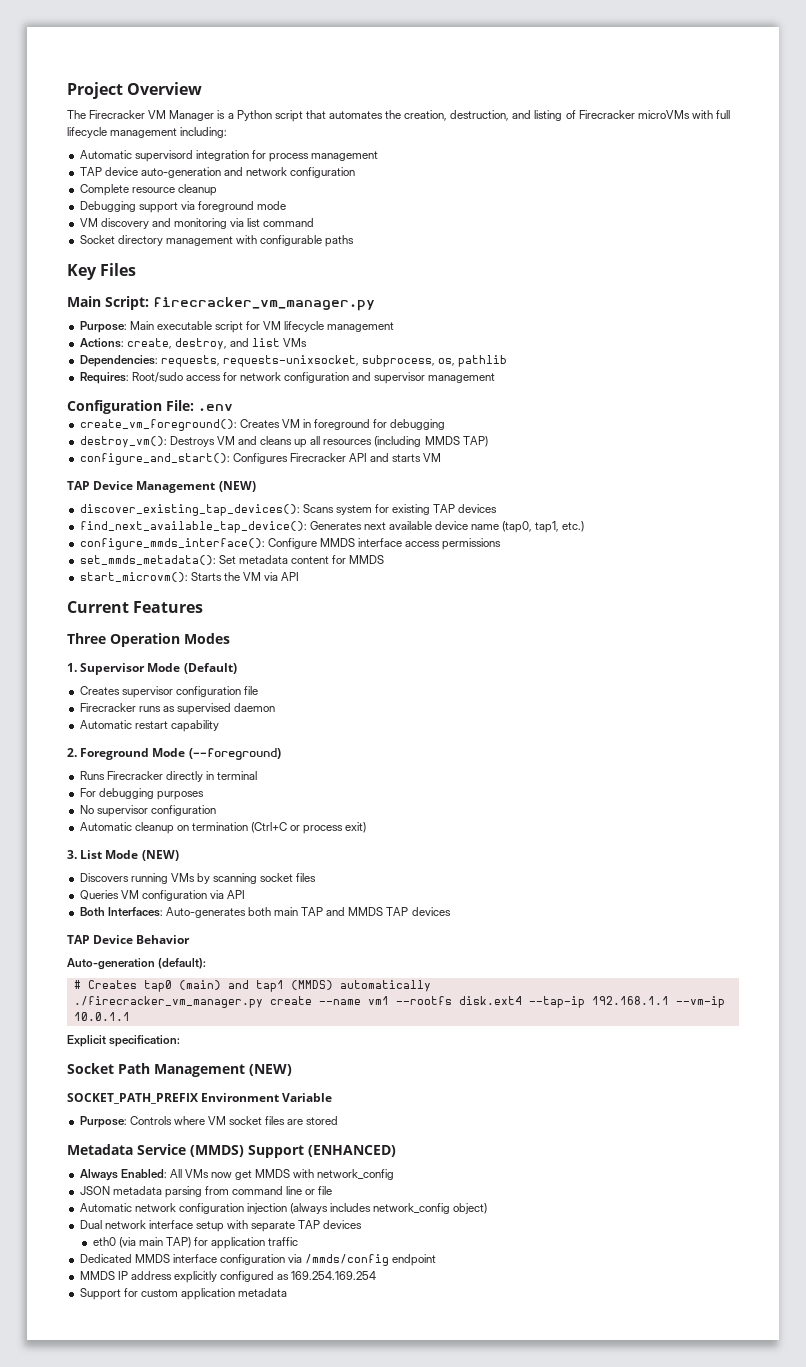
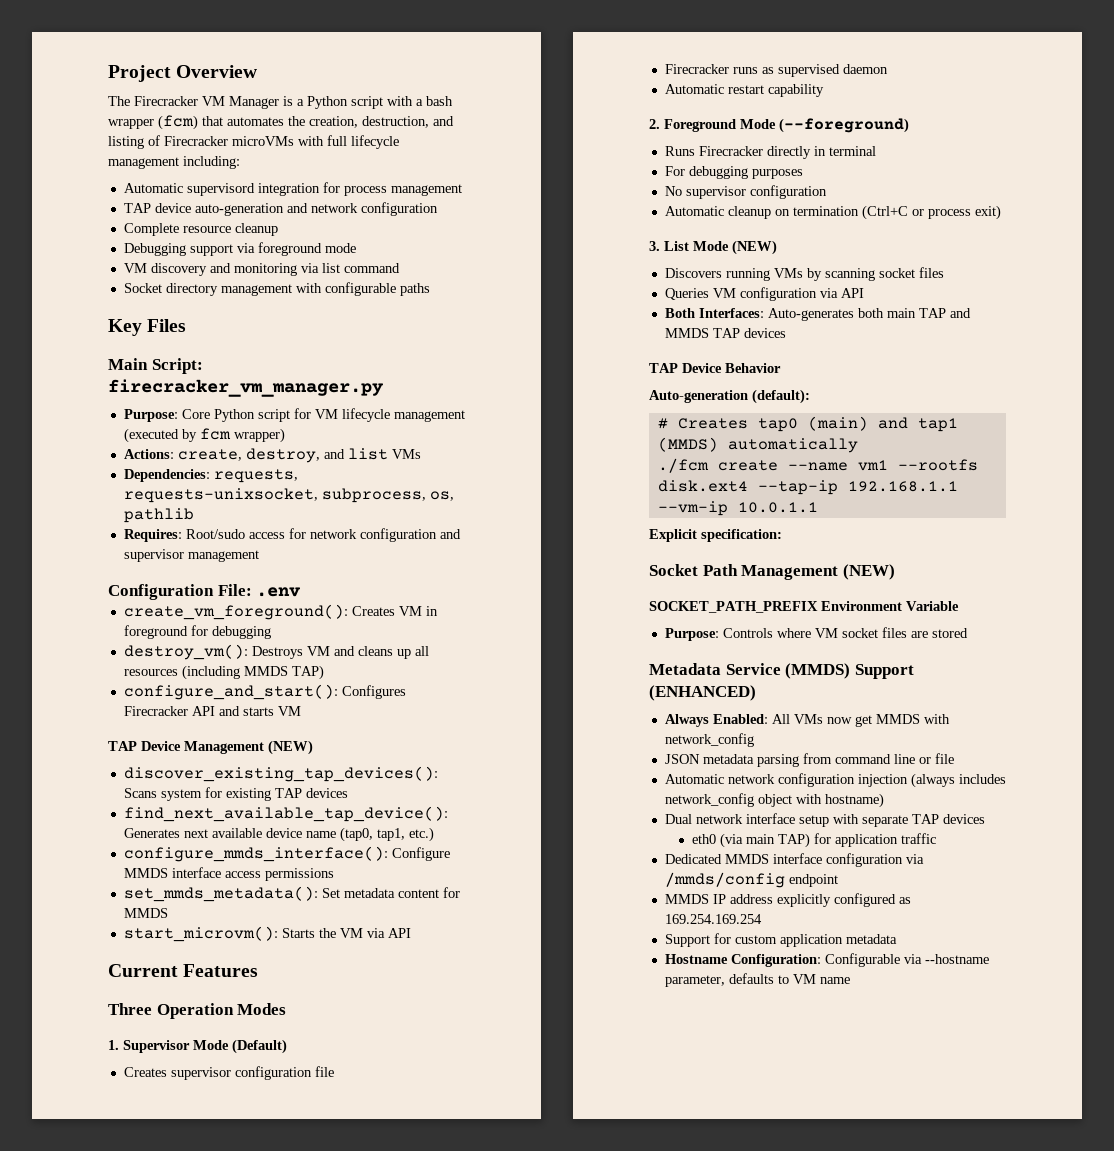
(303, 116) none -> [387,96,453,106] [108,115,198,130] with a bash wrapper (fcm)
[129,321,212,330] Main executable -> [181,409,255,422] Core Python
(395, 327) none -> [123,428,285,443] (executed by fcm wrapper)
[73,996,263,1008] ./firecracker_vm_manager.py -> [657,458,709,473] ./fcm
[453,1203,488,1214] object) -> [757,793,884,808] object with hostname)
(288, 1292) none -> [664,953,989,967] [664,973,850,987] // Hostname Configuration: Configurable via --hostname parameter, defaults to VM name

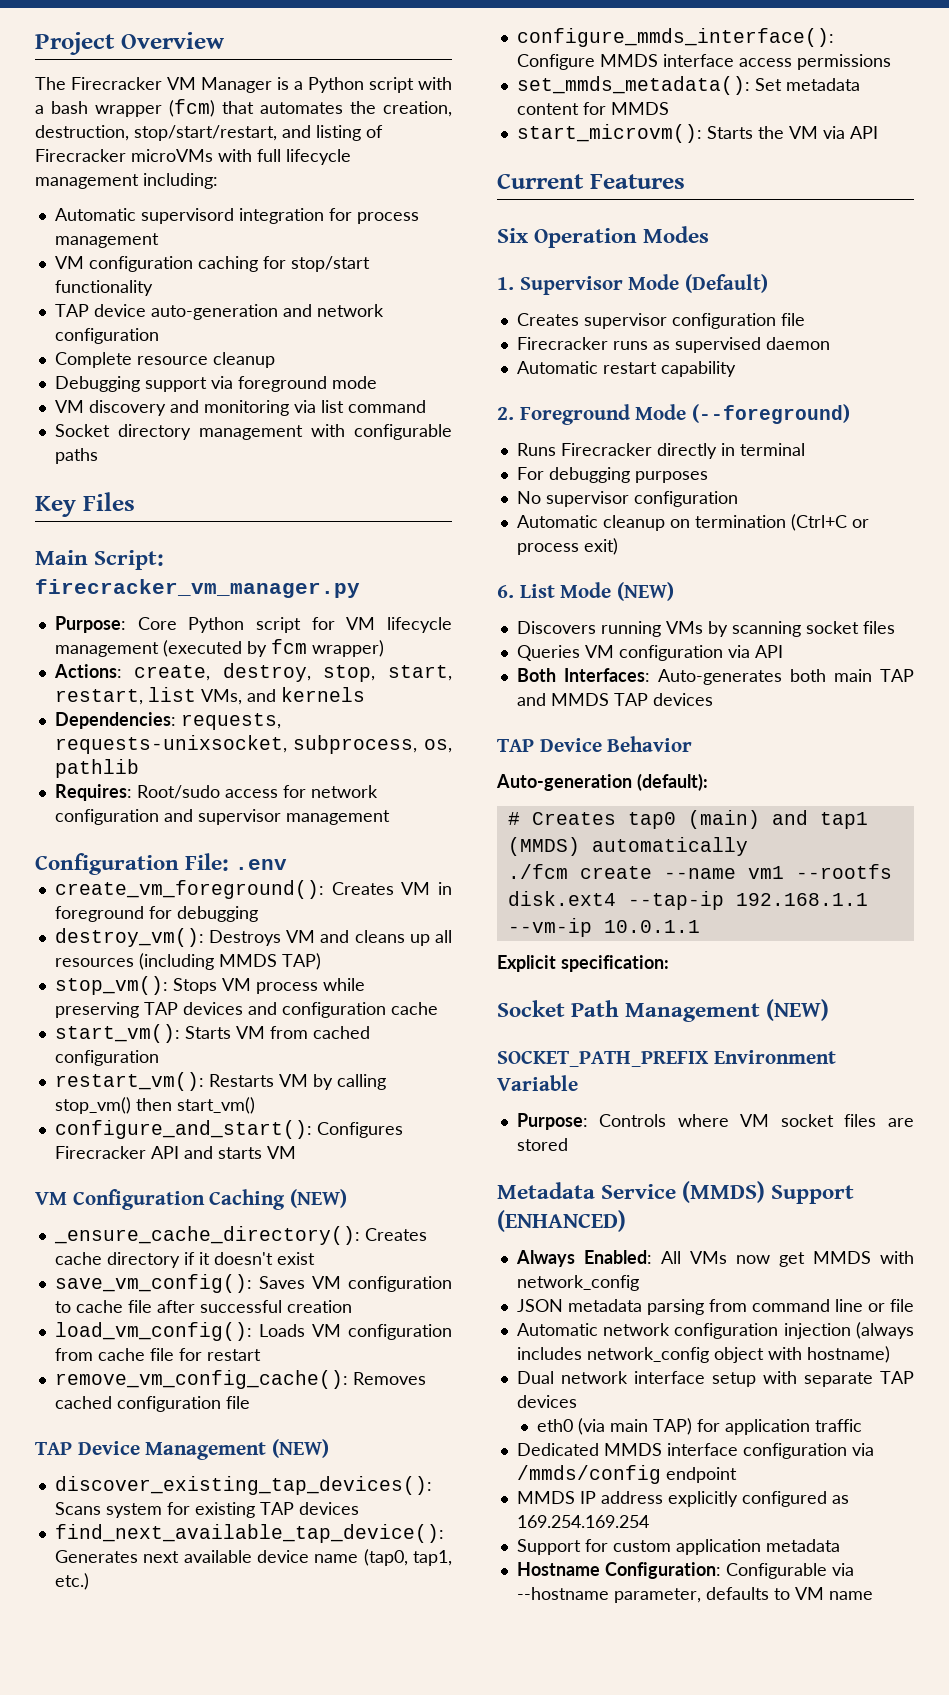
(429, 122) none -> [134,125,277,141] stop/start/restart,
(462, 190) none -> [54,256,370,272] [54,280,153,296] // VM configuration caching for stop/start functionality
[323,448,421,460] and list VMs -> [323,665,452,682] [54,687,365,705] stop, start, restart, list VMs, and kernels
(324, 672) none -> [54,976,365,995] [54,1002,438,1018] [54,1024,370,1043] [54,1050,159,1066] [54,1072,386,1091] [54,1097,255,1114] // stop_vm(): Stops VM process while preserving TAP devices and configuration cache // start_vm(): Starts VM from cached configuration // restart_vm(): Restarts VM by calling stop_vm() then start_vm()
(301, 711) none -> [35,1189,348,1210] [53,1226,427,1245] [54,1252,315,1268] [54,1274,452,1293] [54,1300,352,1313] [54,1322,452,1341] [54,1348,261,1361] [54,1370,426,1389] [54,1396,250,1412] // VM Configuration Caching (NEW) // _ensure_cache_directory(): Creates cache directory if it doesn't exist // save_vm_config(): Saves VM configuration to cache file after successful creation // load_vm_config(): Loads VM configuration from cache file for restart // remove_vm_config_cache(): Removes cached configuration file
[108,1003,152,1015] Three -> [497,228,528,243] Six
[649,241,660,251] 3. -> [497,585,514,598] 6.

